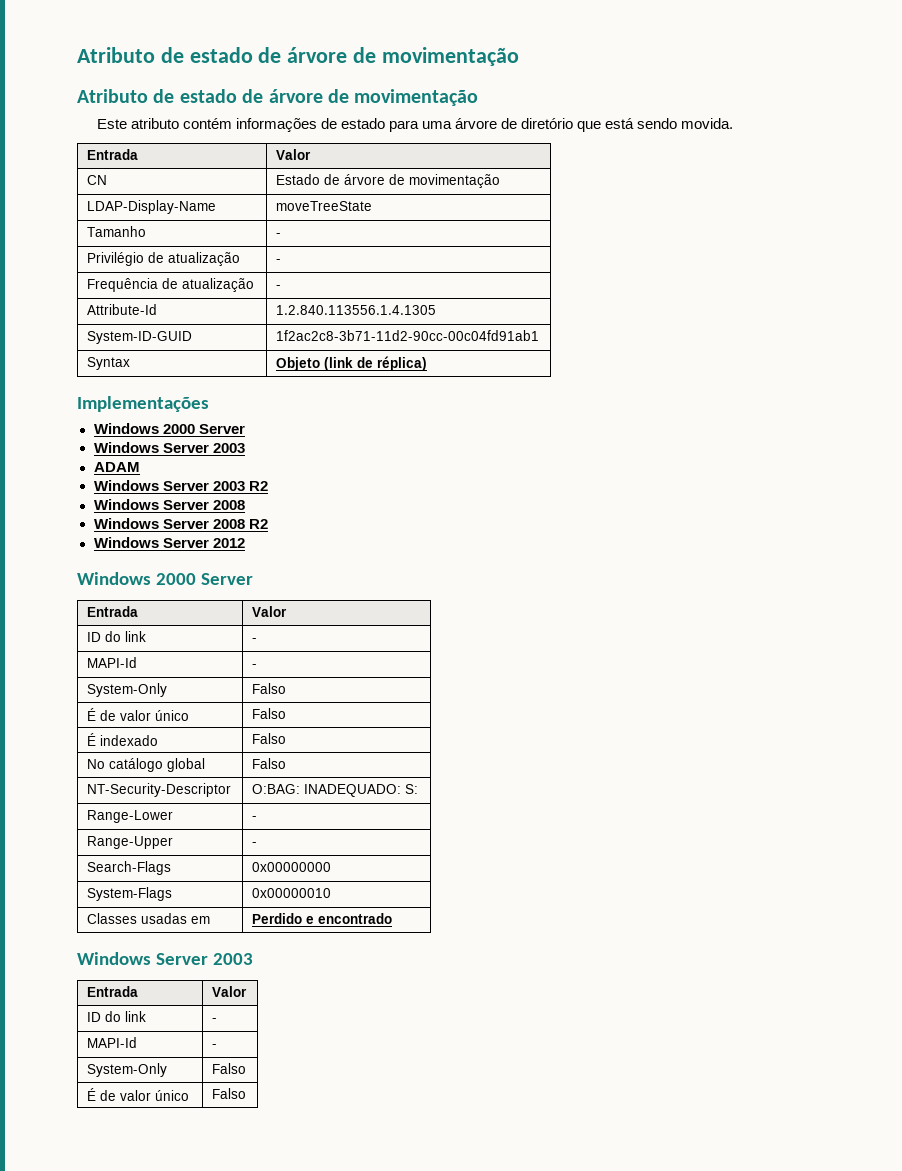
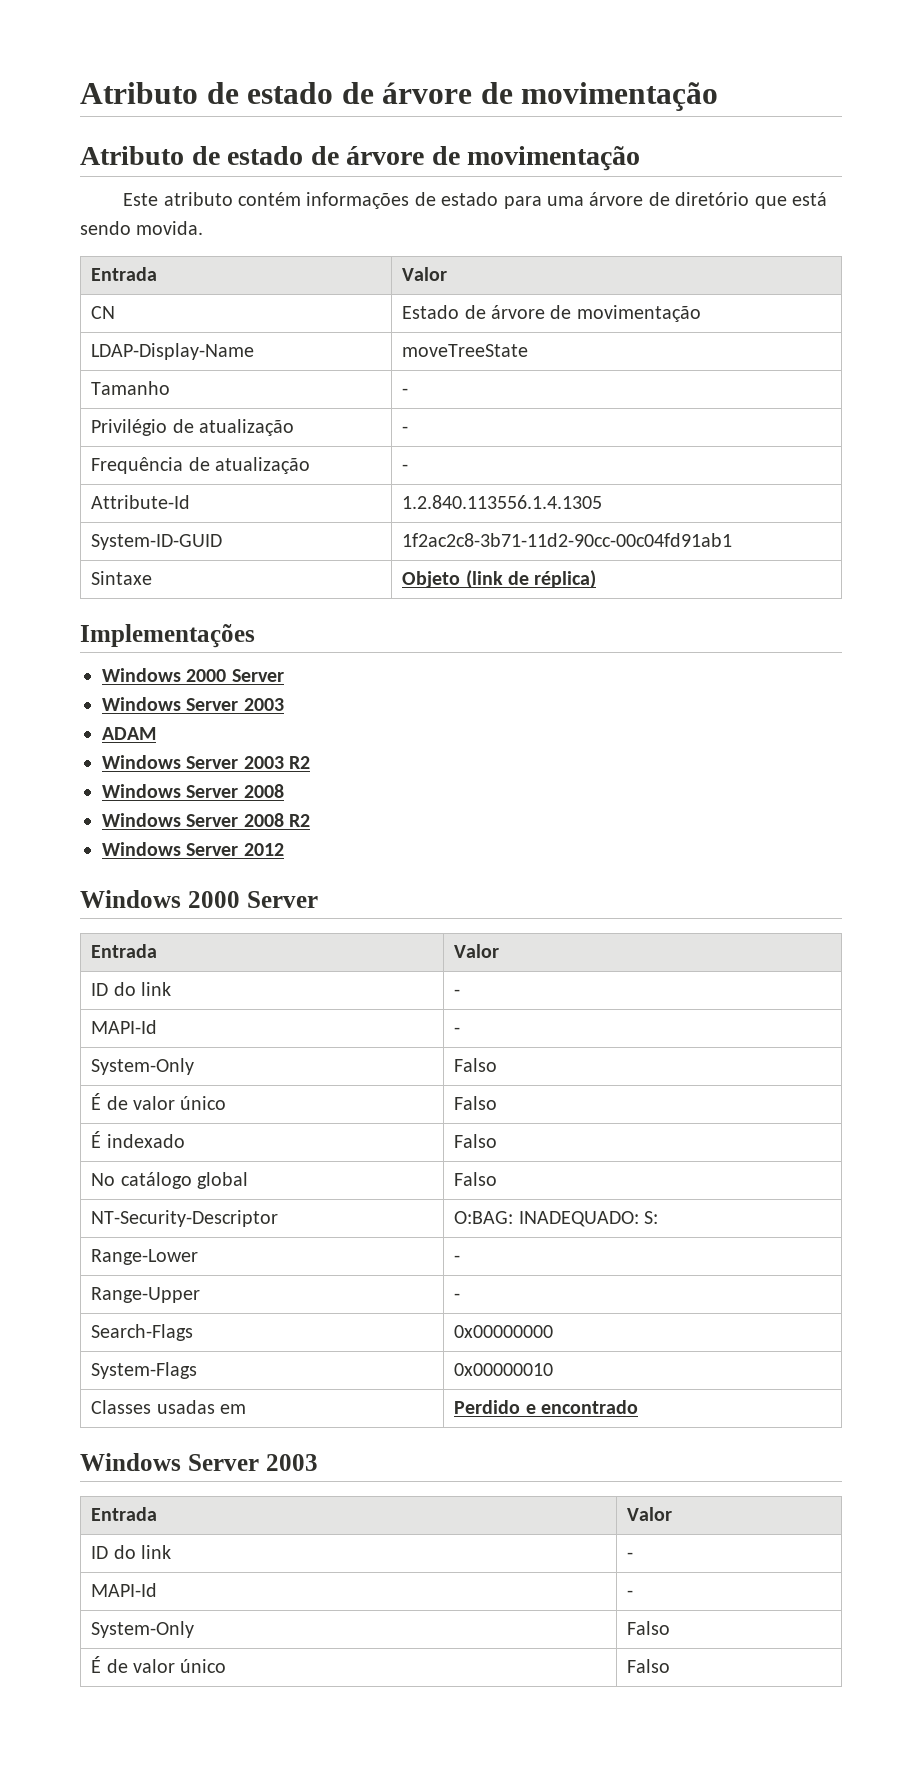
[87,357,131,370] Syntax -> [91,571,153,585] Sintaxe

